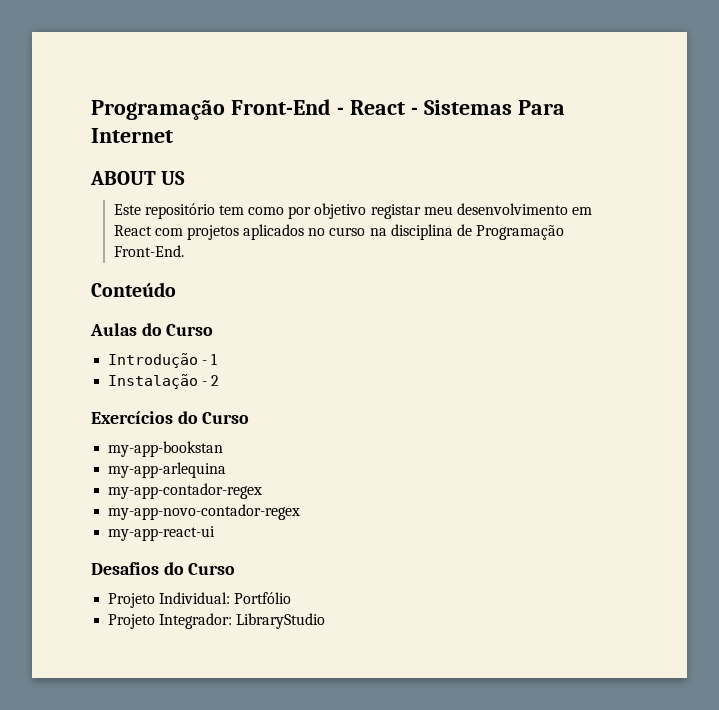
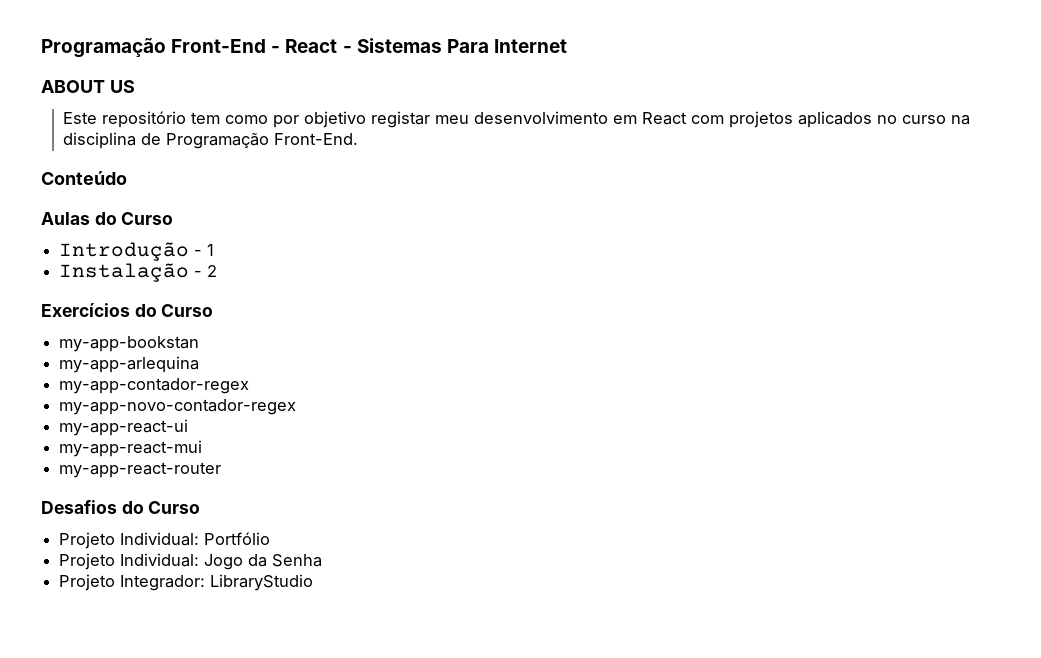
(216, 533) none -> [59,440,203,457] [59,462,222,478] // my-app-react-mui // my-app-react-router
(292, 598) none -> [59,553,323,570] // Projeto Individual: Jogo da Senha

